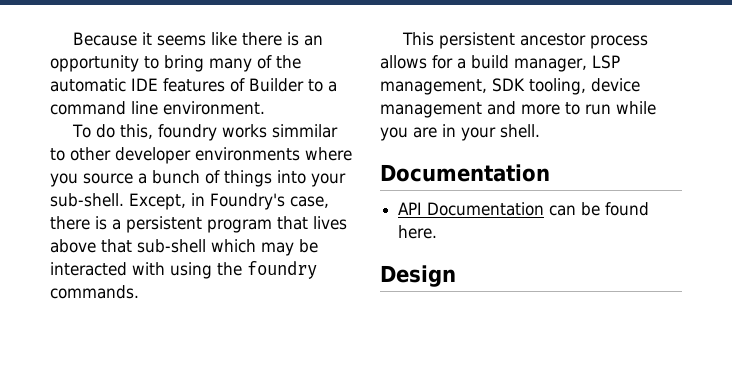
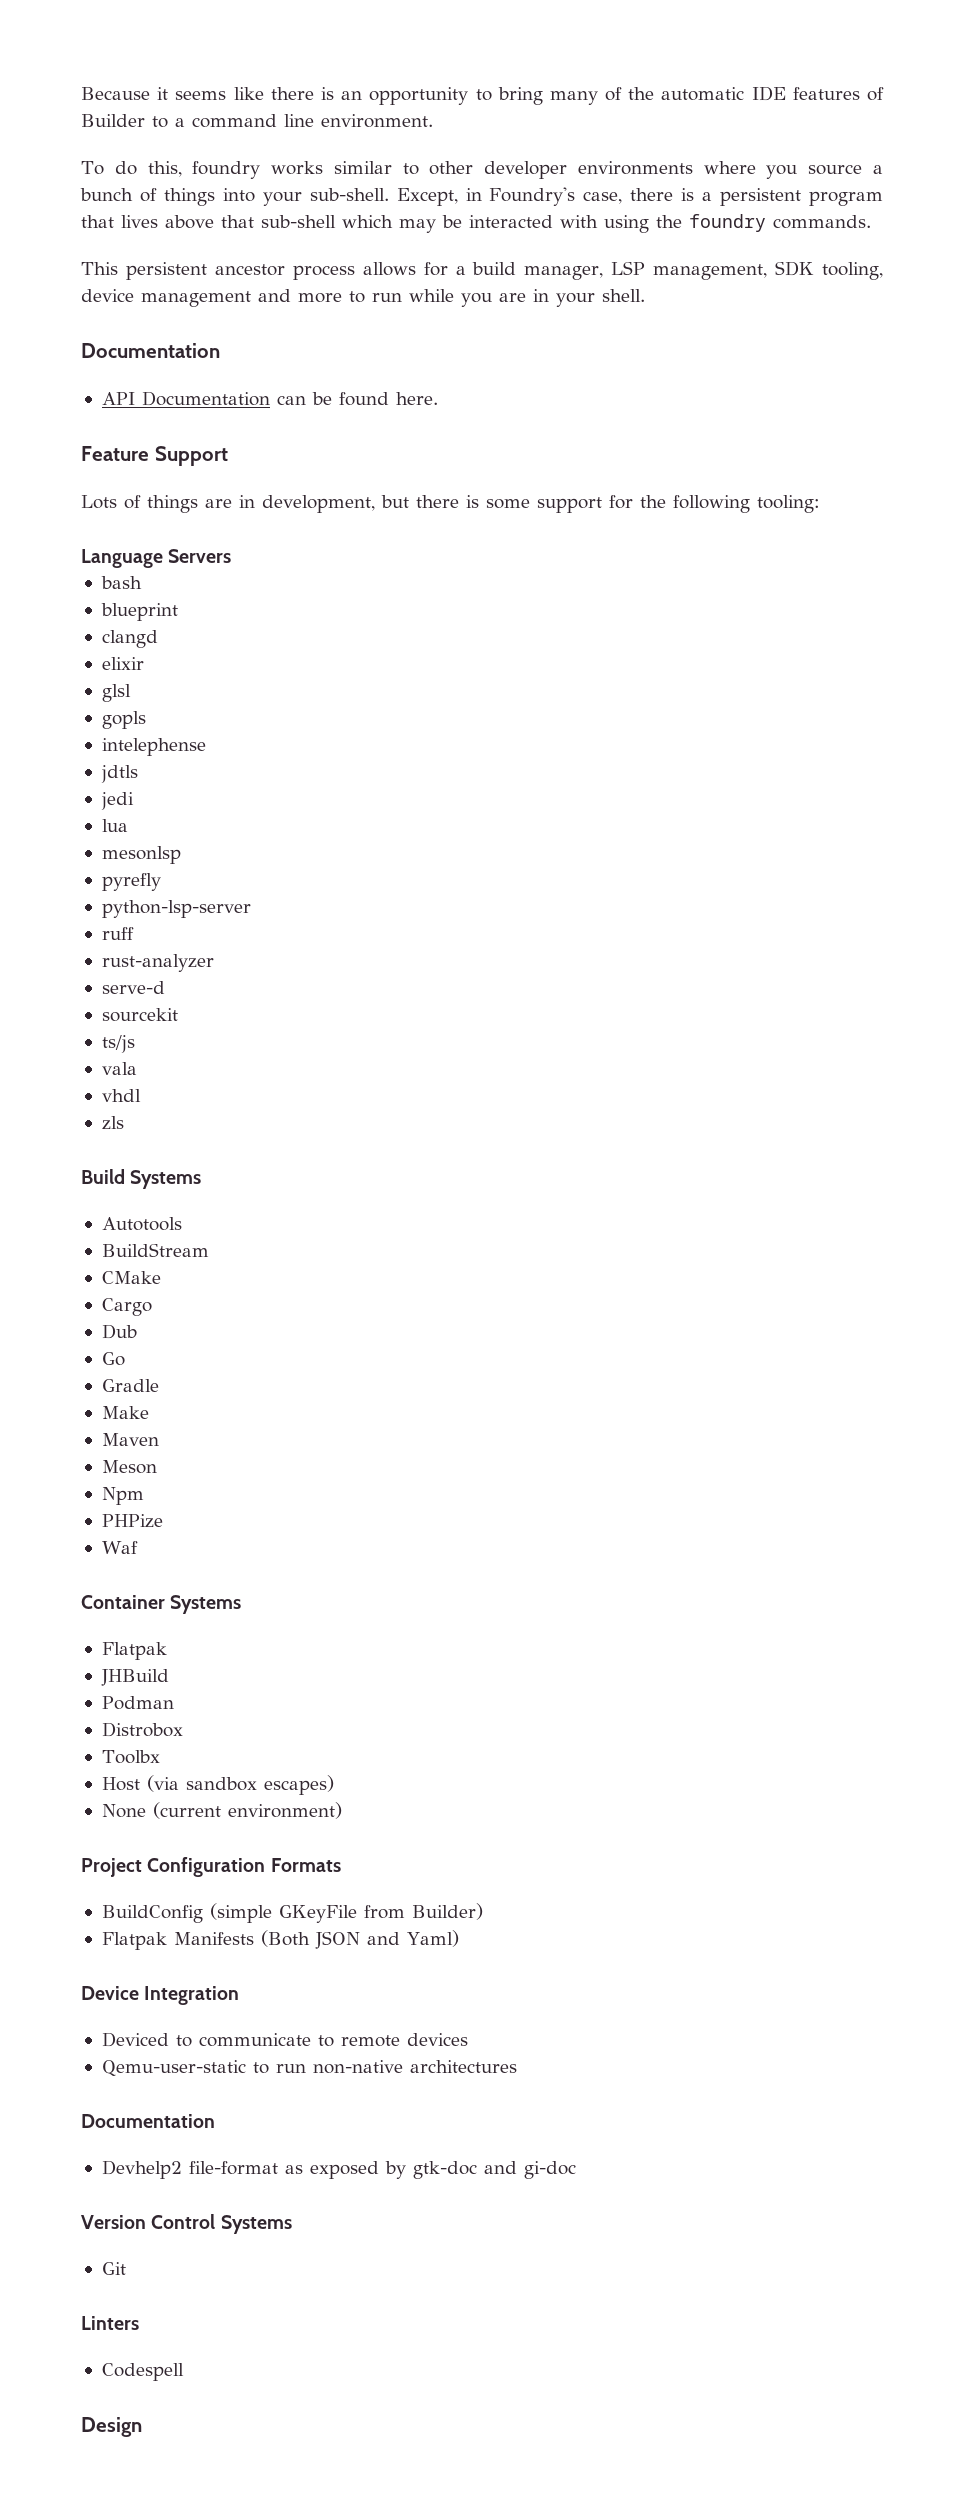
[271,124,338,138] simmilar -> [333,161,392,174] similar
(438, 232) none -> [81,446,228,466] [81,495,820,513] [81,549,232,568] [100,576,142,589] [100,603,178,621] [101,630,158,648] [101,657,144,670] [101,684,131,702] [101,711,146,729] [101,738,206,756] [100,765,138,783] [100,792,134,810] [101,819,128,832] [101,846,181,864] [101,873,161,891] [101,900,251,918] [101,927,134,940] [101,954,214,972] [101,981,165,994] [101,1008,178,1022] [101,1035,135,1053] [101,1062,137,1075] [101,1089,141,1102] [101,1116,124,1130] [81,1169,202,1189] [101,1217,182,1231] [101,1243,209,1257] [101,1271,161,1284] [101,1298,152,1316] [101,1324,137,1339] [101,1352,125,1366] [101,1379,159,1392] [101,1406,149,1419] [101,1433,159,1446] [101,1460,157,1474] [101,1487,144,1505] [101,1514,163,1528] [101,1541,138,1554] [81,1595,242,1614] [101,1642,167,1660] [100,1669,169,1686] [101,1696,174,1710] [101,1722,183,1737] [101,1750,160,1764] [101,1775,334,1795] [101,1802,342,1819] [81,1857,341,1877] [101,1903,483,1923] [101,1930,459,1950] [81,1986,240,2005] [101,2032,468,2047] [101,2060,517,2077] [81,2114,215,2128] [101,2160,576,2179] [81,2214,292,2234] [101,2262,126,2275] [81,2316,139,2330] [101,2363,184,2381] // Feature Support // Lots of things are in development, but there is some support for the following tooling: // Language Servers // bash // blueprint // clangd // elixir // glsl // gopls // intelephense // jdtls // jedi // lua // mesonlsp // pyrefly // python-lsp-server // ruff // rust-analyzer // serve-d // sourcekit // ts/js // vala // vhdl // zls // Build Systems // Autotools // BuildStream // CMake // Cargo // Dub // Go // Gradle // Make // Maven // Meson // Npm // PHPize // Waf // Container Systems // Flatpak // JHBuild // Podman // Distrobox // Toolbx // Host (via sandbox escapes) // None (current environment) // Project Configuration Formats // BuildConfig (simple GKeyFile from Builder) // Flatpak Manifests (Both JSON and Yaml) // Device Integration // Deviced to communicate to remote devices // Qemu-user-static to run non-native architectures // Documentation // Devhelp2 file-format as exposed by gtk-doc and gi-doc // Version Control Systems // Git // Linters // Codespell

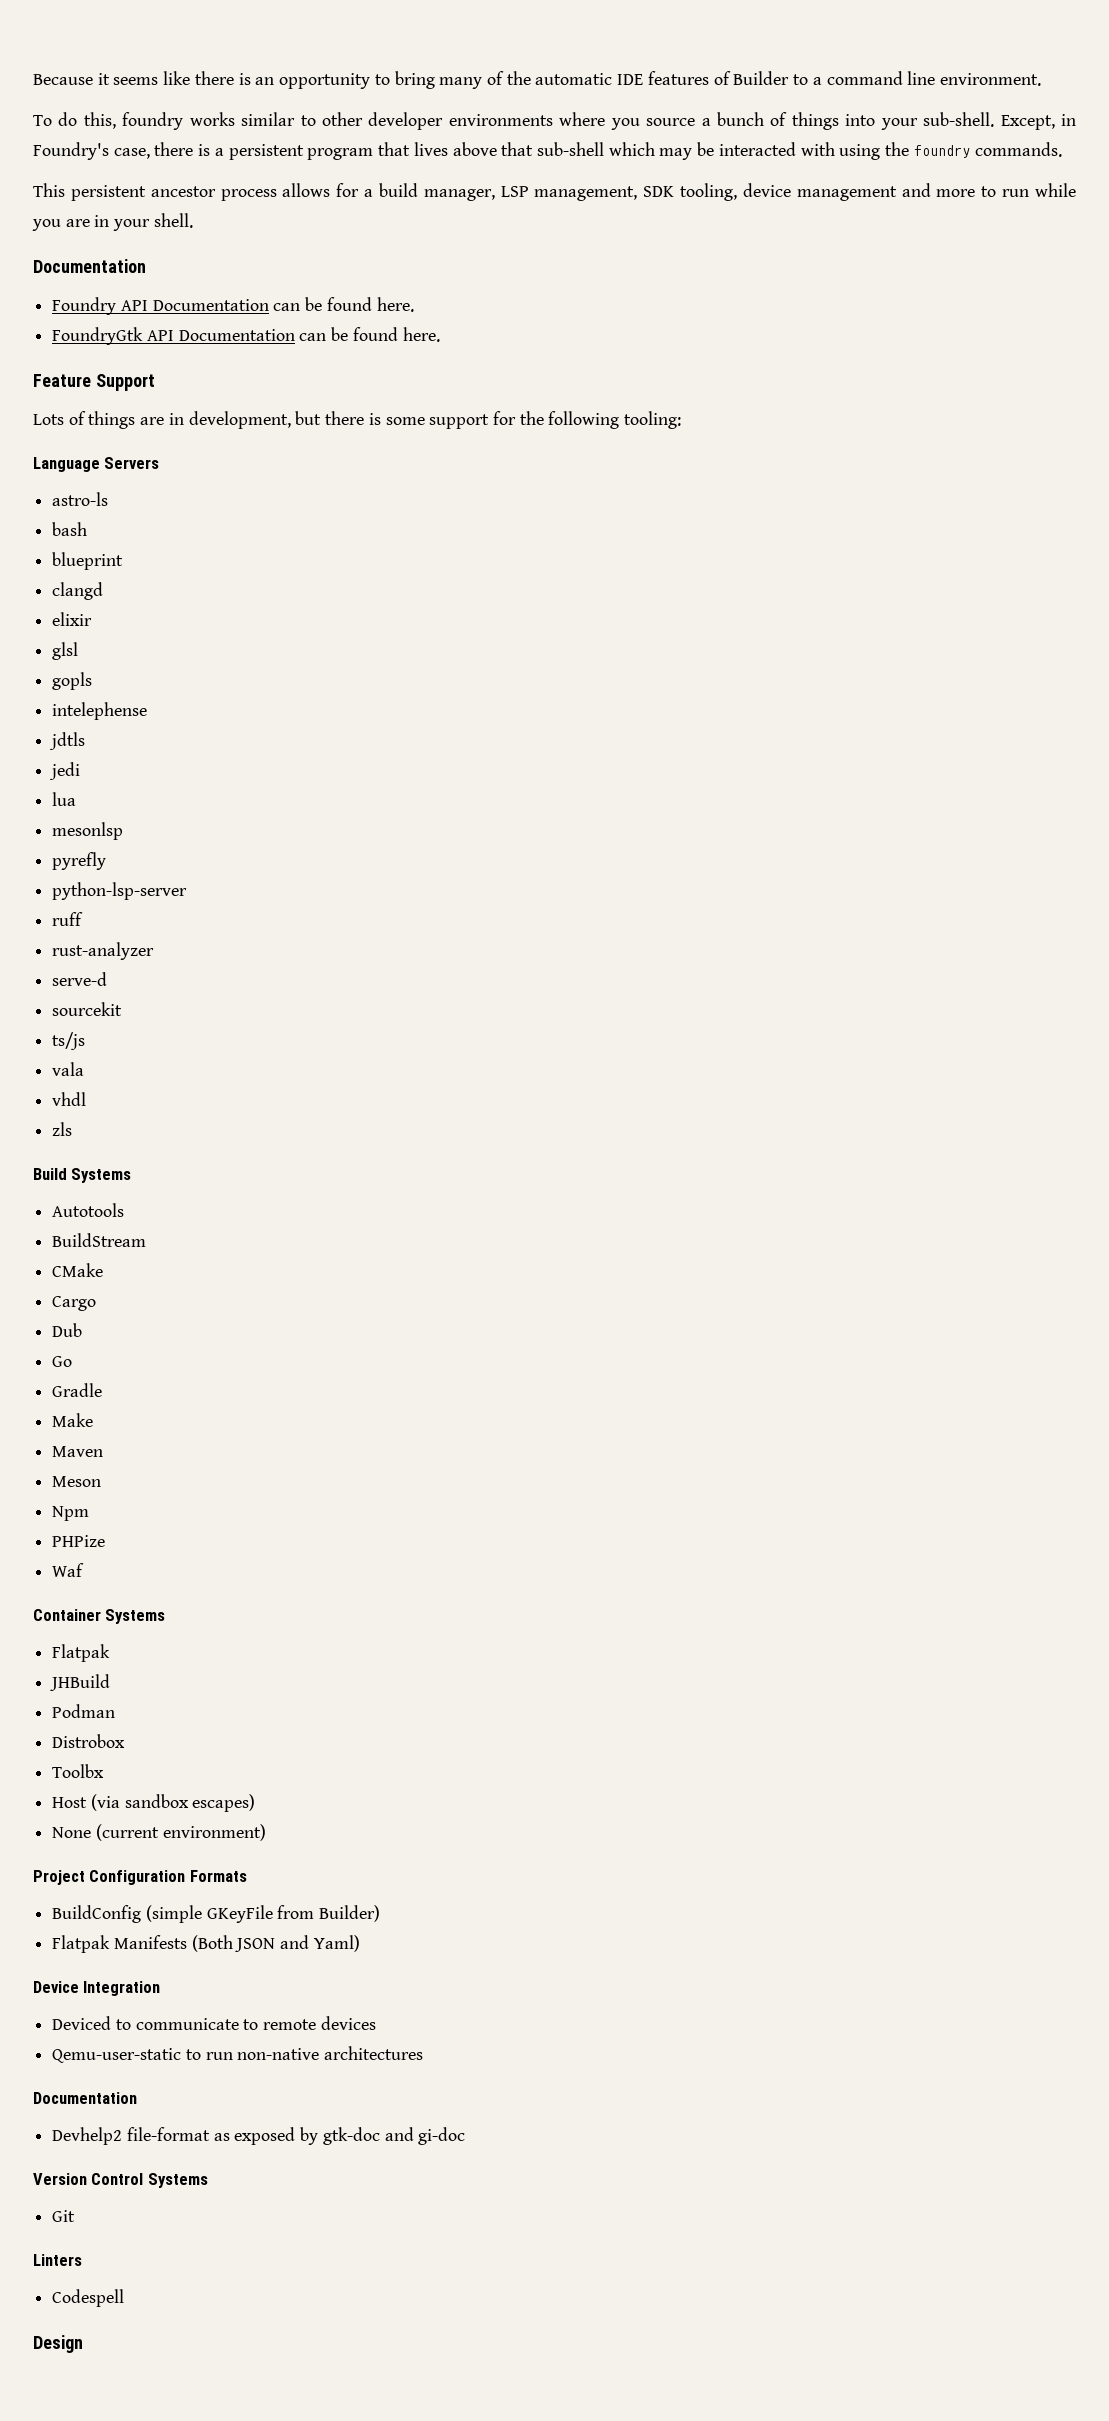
(220, 350) none -> [52,297,414,315] [52,327,144,345] Foundry API Documentation can be found here. // FoundryGtk
(232, 556) none -> [52,492,109,506] // astro-ls

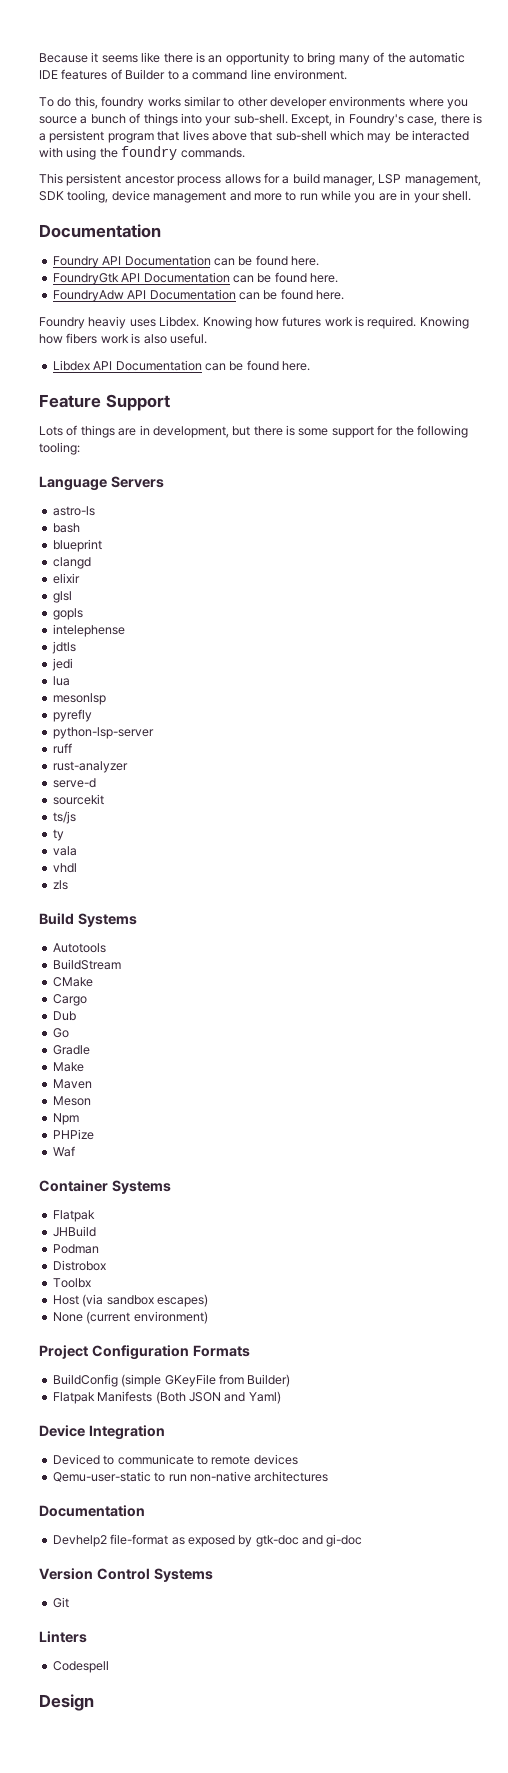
(440, 334) none -> [52,289,344,302] [39,316,469,329] [39,333,207,344] [52,360,310,371] // FoundryAdw API Documentation can be found here. // Foundry heaviy uses Libdex. Knowing how futures work is required. Knowing how fibers work is also useful. // Libdex API Documentation can be found here.
(86, 1041) none -> [52,829,64,841] // ty

